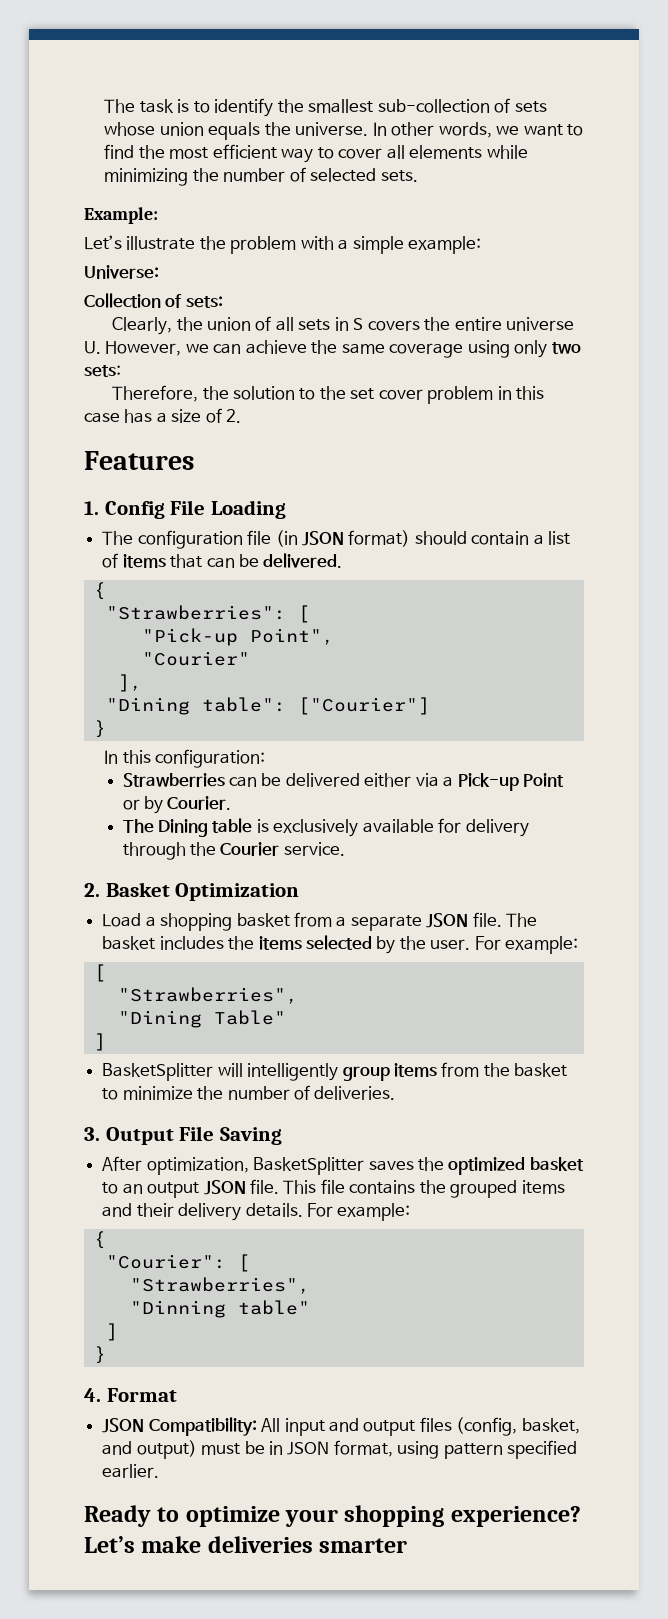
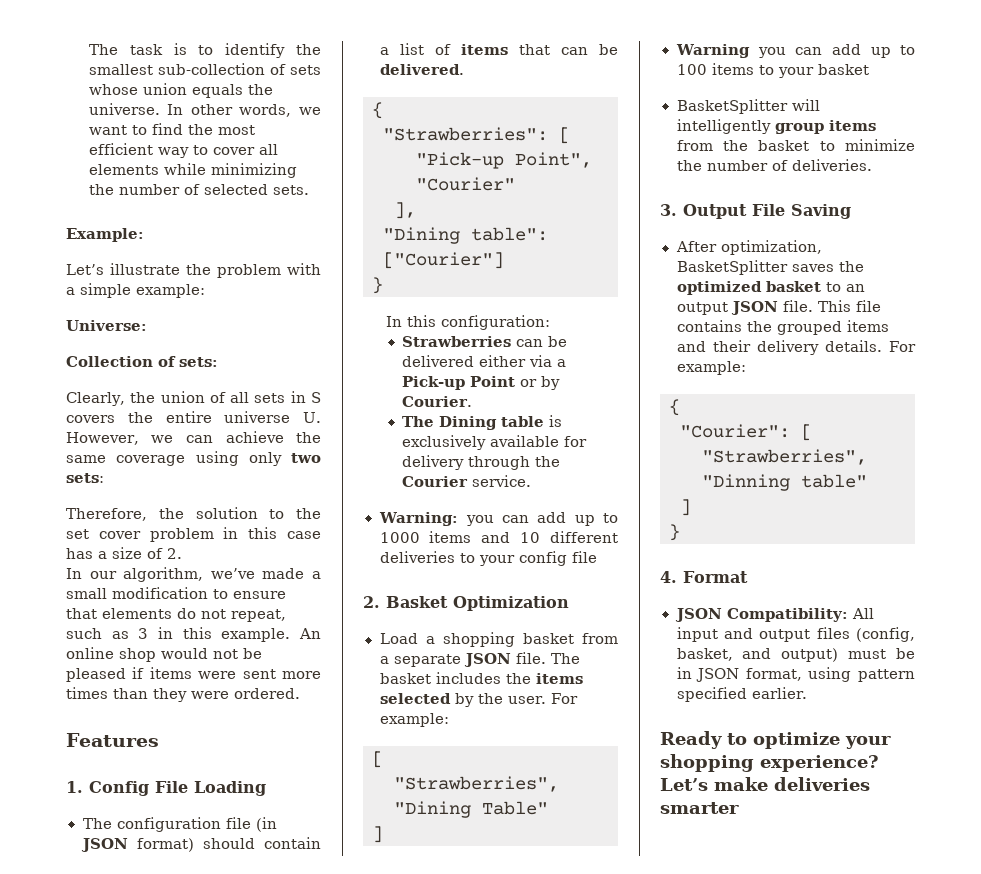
(242, 416) none -> [66,567,321,582] [66,587,286,599] [66,608,286,622] [66,627,321,642] [66,647,262,662] [66,667,321,682] [66,687,300,702] // In our algorithm, we’ve made a small modification to ensure that elements do not repeat, such as 3 in this example. An online shop would not be pleased if items were sent more times than they were ordered.
(345, 849) none -> [378,512,618,526] [379,531,618,543] [379,551,597,566] // Warning: you can add up to 1000 items and 10 different deliveries to your config file
(106, 1042) none -> [675,44,915,58] [676,63,869,78] // Warning you can add up to 100 items to your basket

